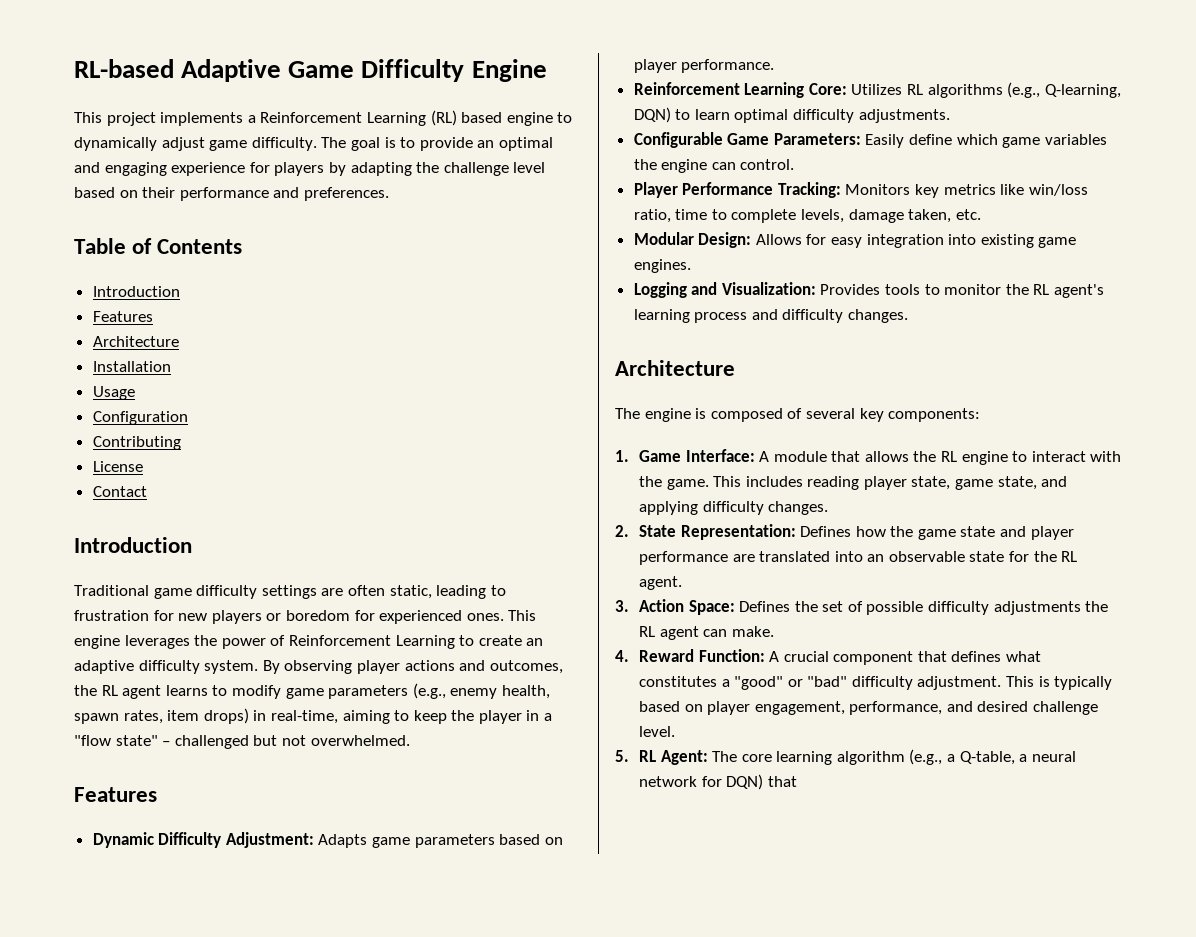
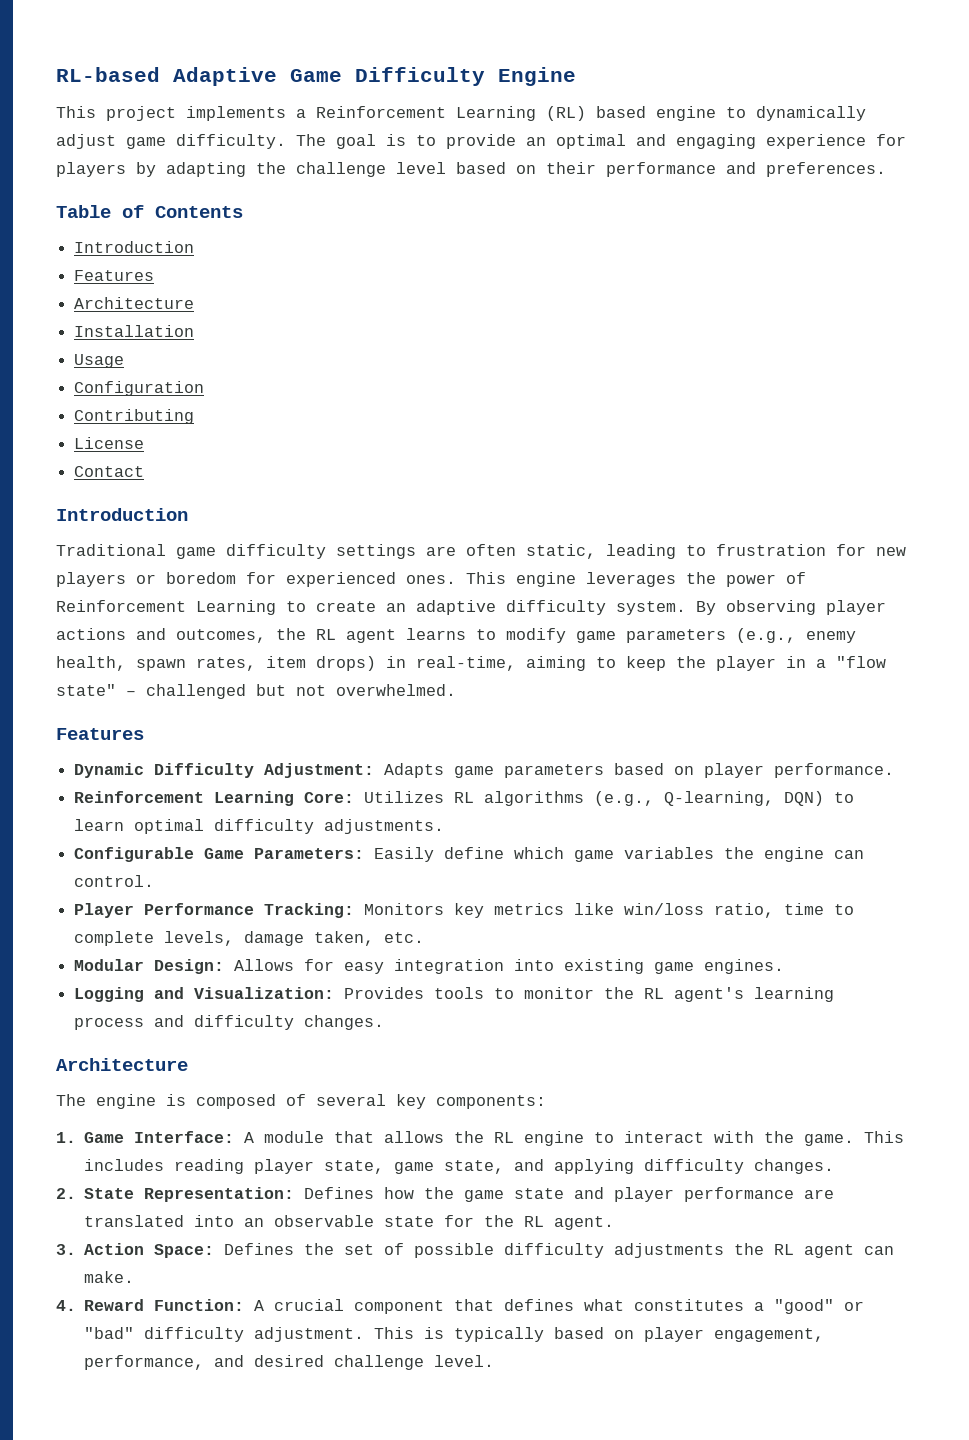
[615,749,1076,765] [638,774,797,790] // 5. RL Agent: The core learning algorithm (e.g., a Q-table, a neural network for DQN) that -> (495, 1361) none

